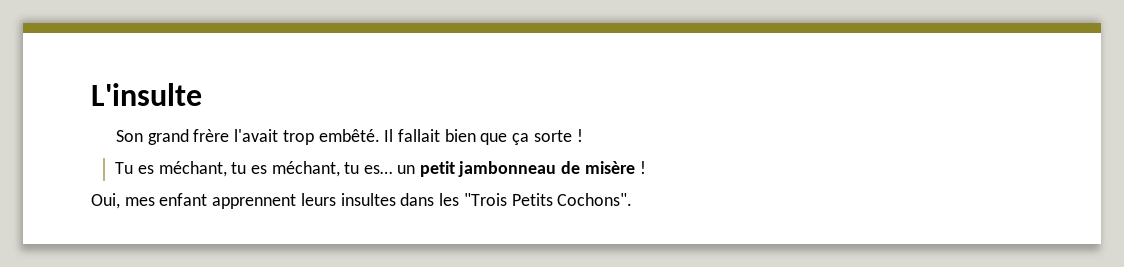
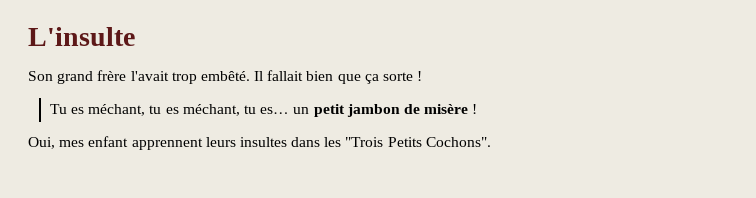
[458,161,557,177] jambonneau -> [346,104,400,117] jambon

